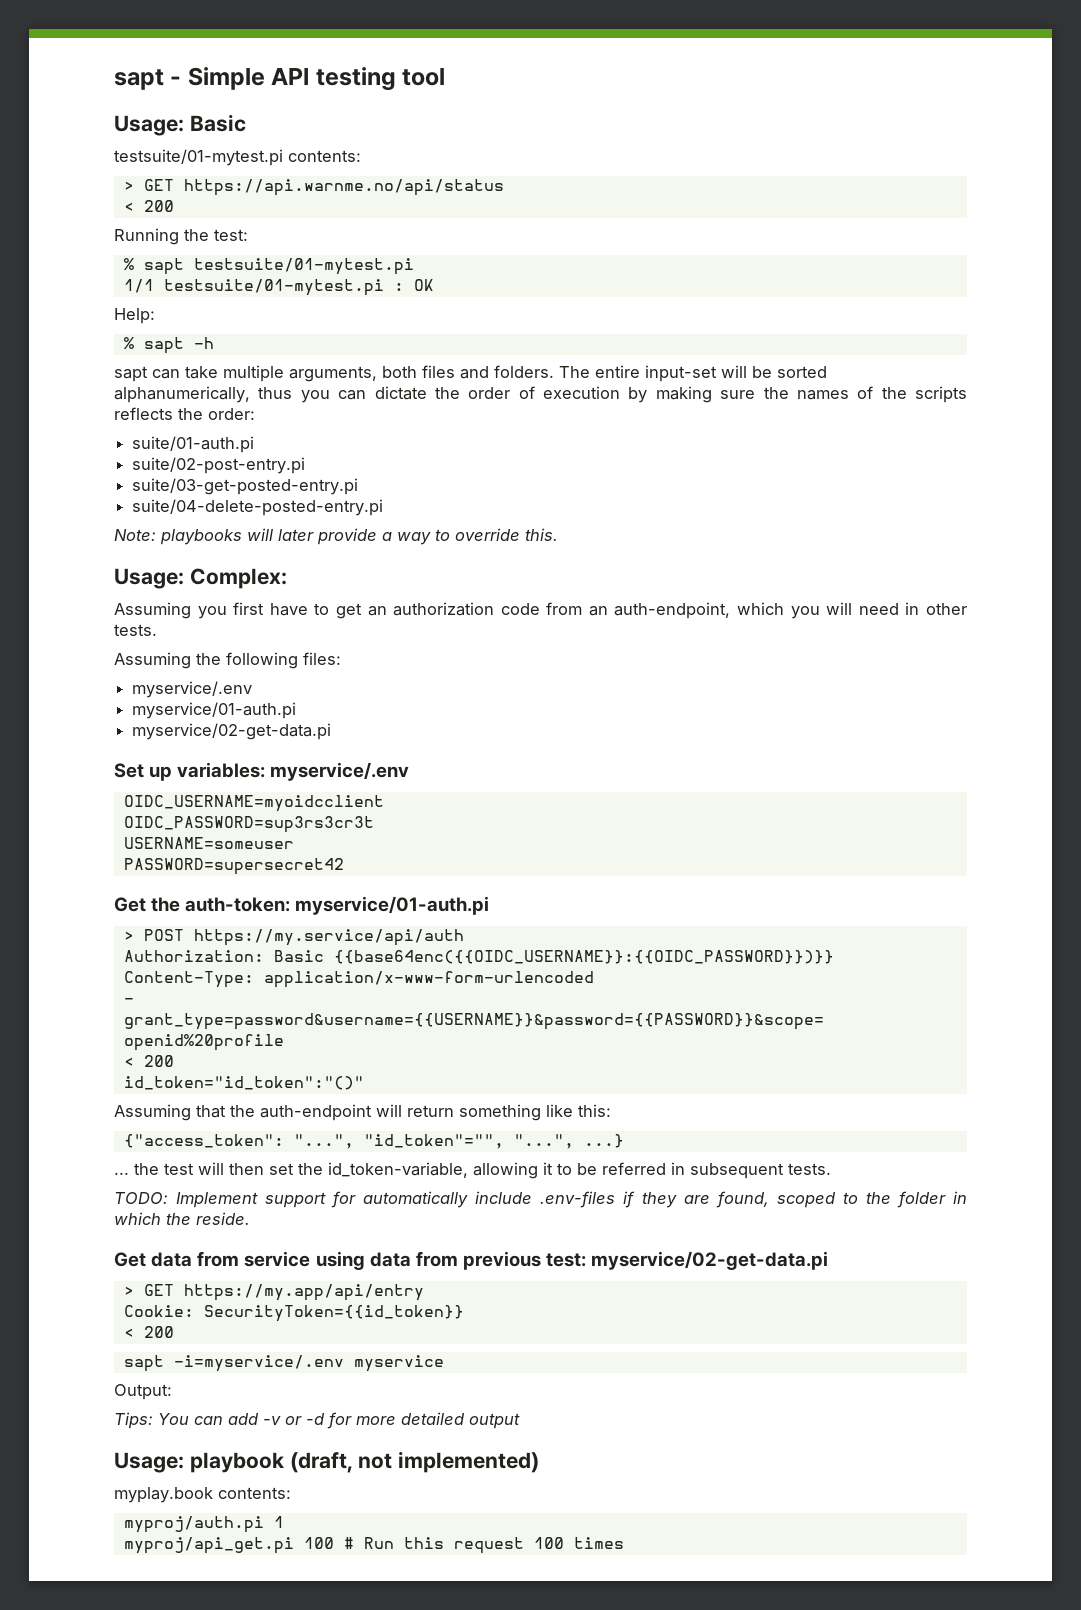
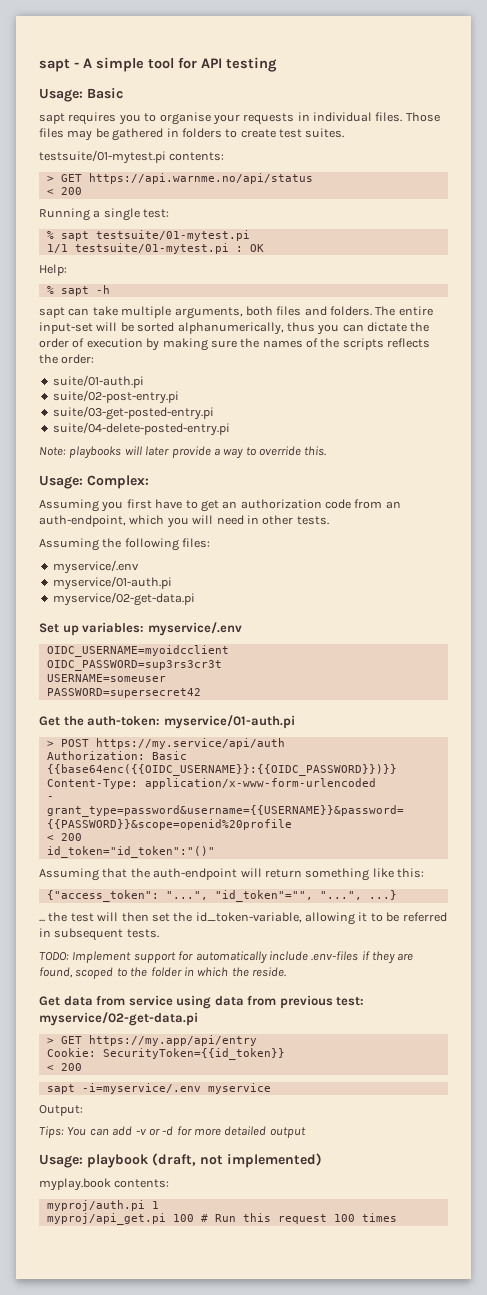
[187,67,265,90] Simple -> [83,57,197,72] A simple tool for
[402,68,446,86] tool -> (277, 64) none
(246, 123) none -> [39,112,440,125] [39,128,345,141] // sapt requires you to organise your requests in individual files. Those files may be gathered in folders to create test suites.
[184,229,209,241] the -> [93,208,140,221] a single

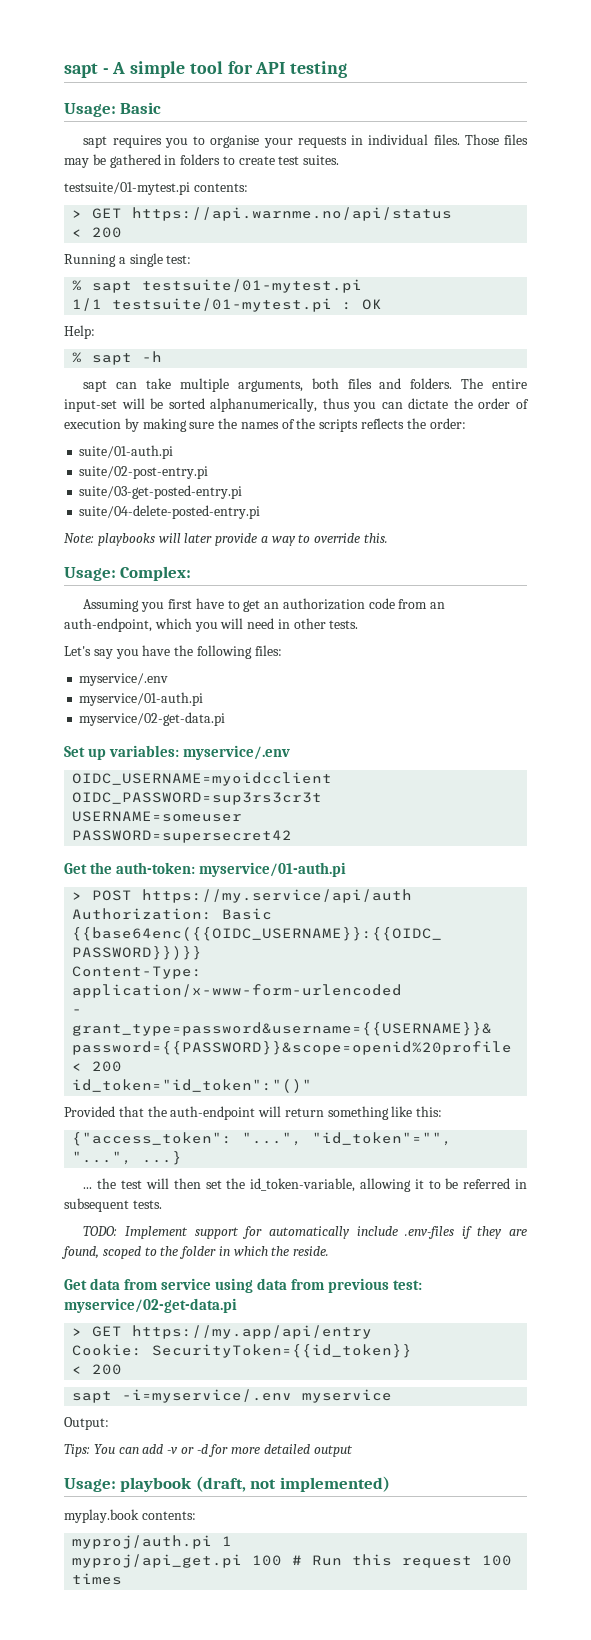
[39,538,99,551] Assuming -> [64,645,171,659] Let's say you have
[39,868,99,881] Assuming -> [64,1106,115,1117] Provided

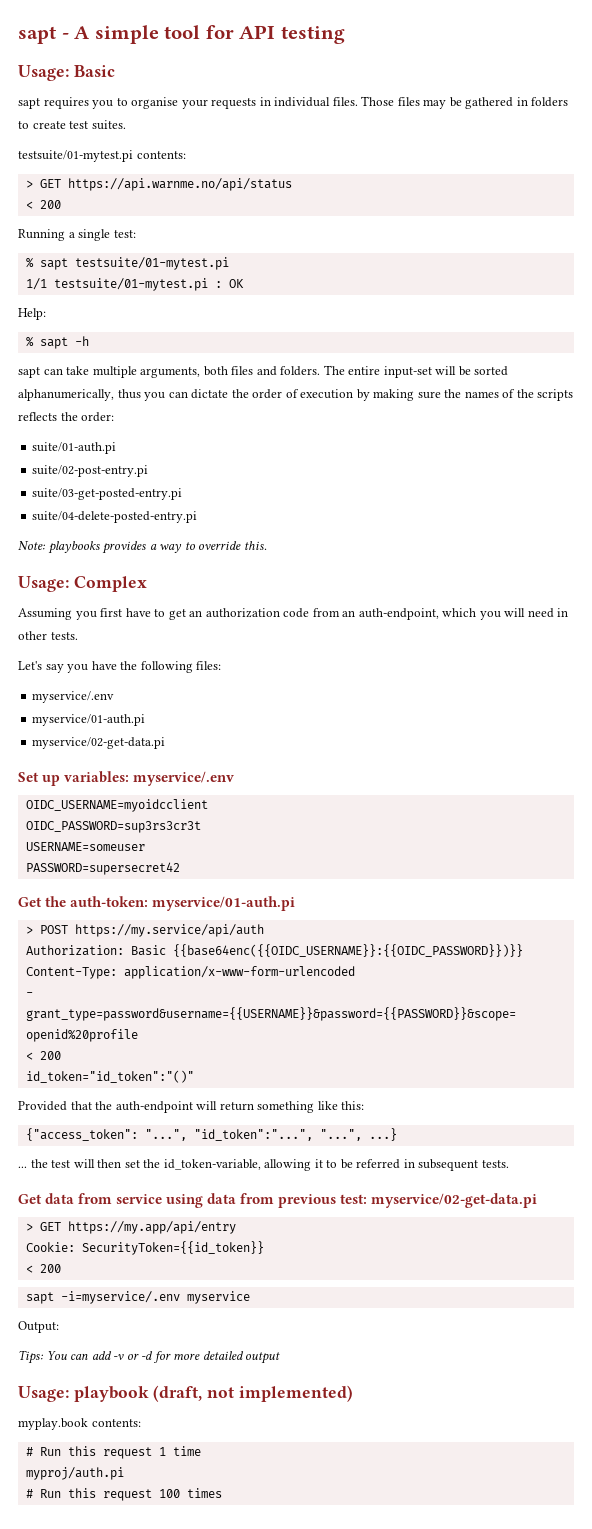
[158,533,258,546] will later provide -> [102,541,147,554] provides
[120,566,192,581] Complex: -> [73,576,147,592] Complex
[312,1132,453,1146] "id_token"="", -> [193,1129,313,1141] "id_token":"...",
[83,1226,527,1239] [61,1246,330,1259] // TODO: Implement support for automatically include .env-files if they are found, scoped to the folder in which the reside. -> (509, 1164) none
[72,1535,233,1549] [72,1554,283,1568] myproj/auth.pi 1 // myproj/api_get.pi 100 -> [25,1446,201,1459] [25,1467,124,1480] # Run this request 1 time // myproj/auth.pi //

